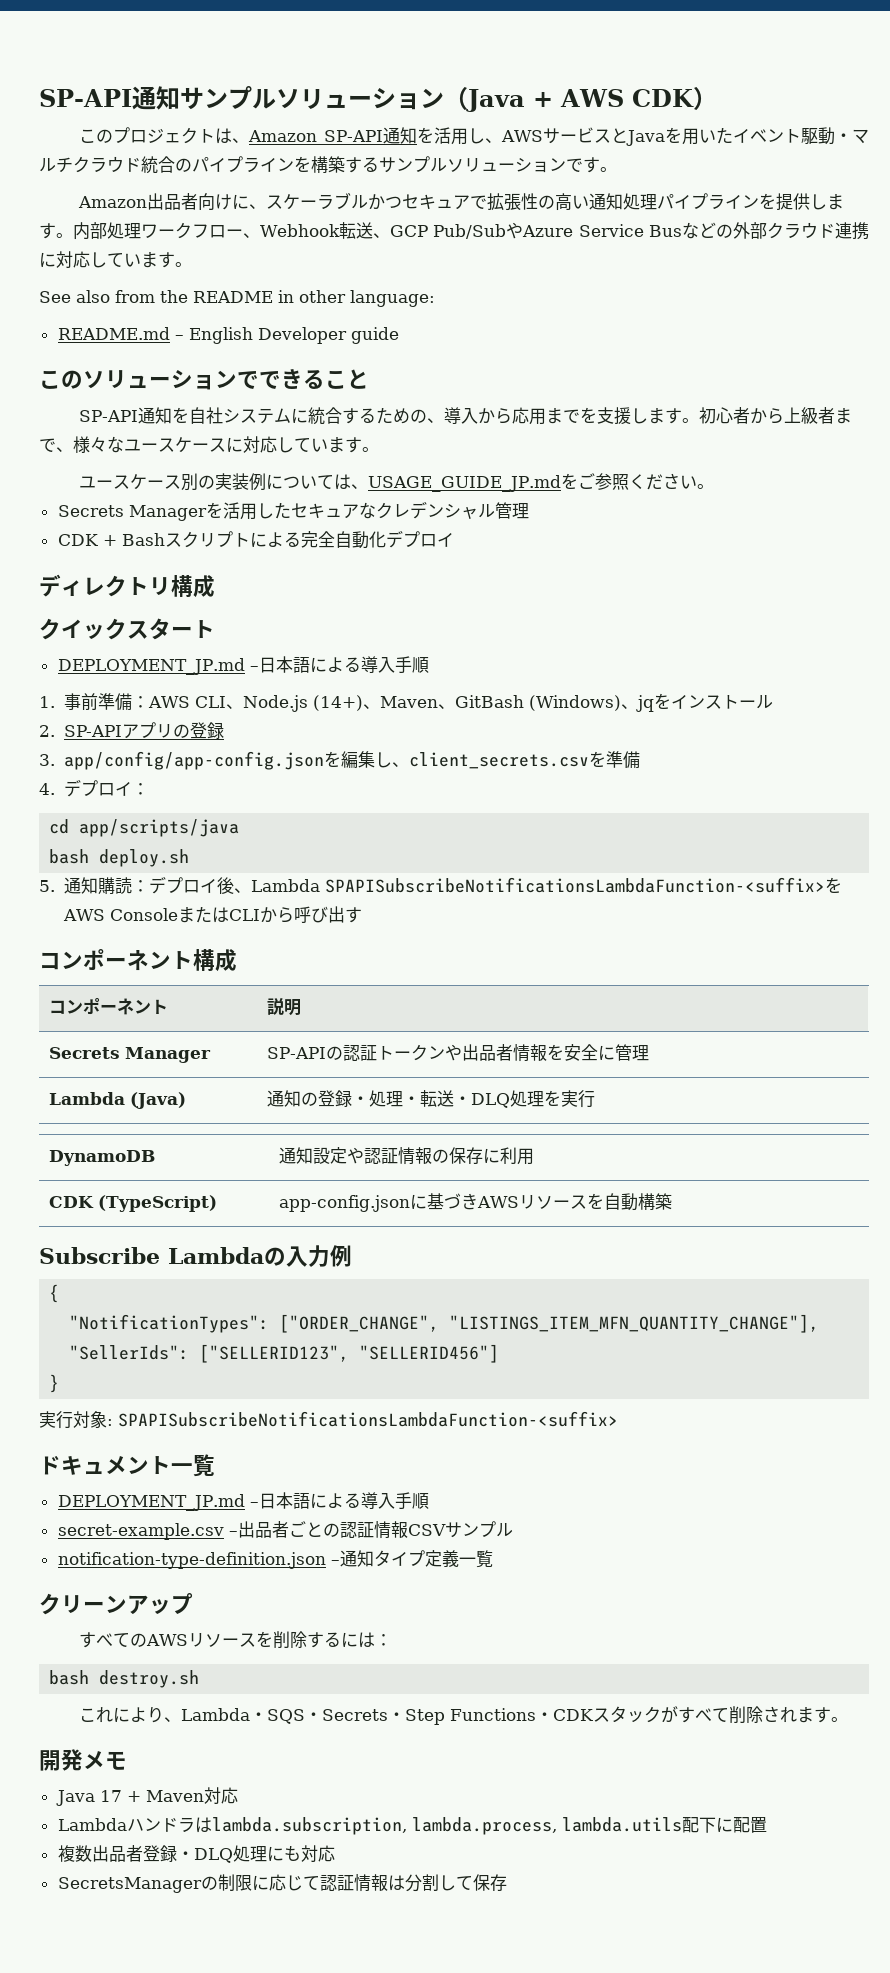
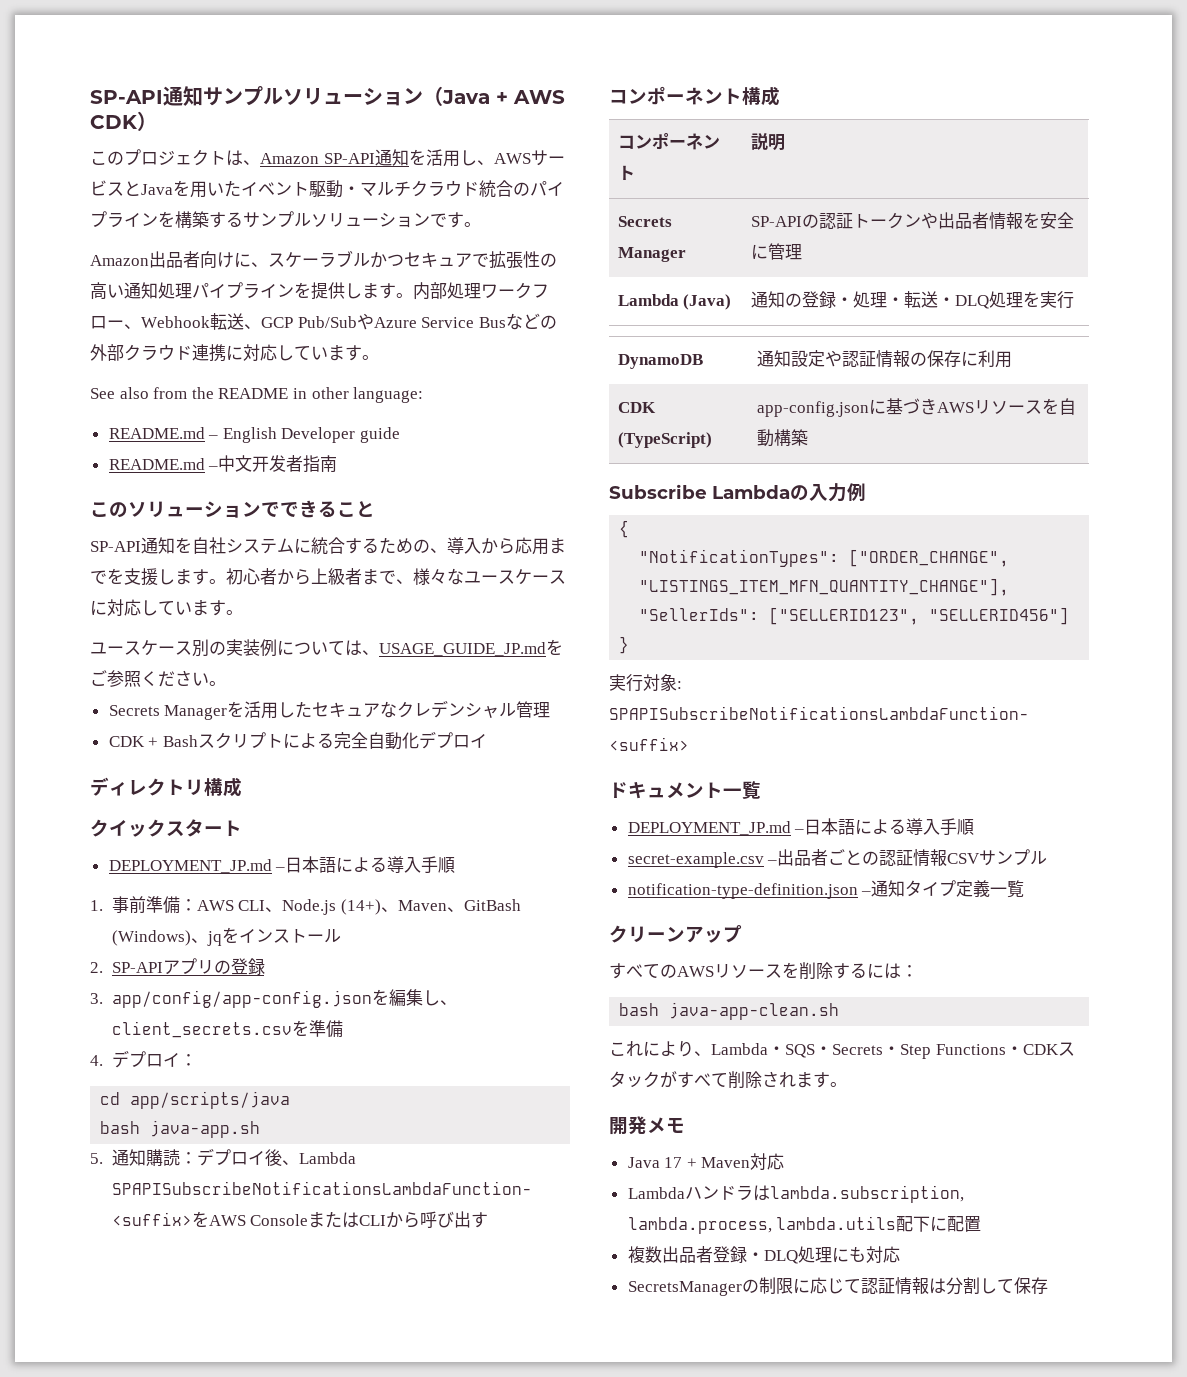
(399, 335) none -> [108,455,338,473] // README.md –中文开发者指南
[99,849,190,867] deploy.sh -> [150,1120,261,1138] java-app.sh
[99,1670,200,1688] destroy.sh -> [669,1002,840,1020] java-app-clean.sh

